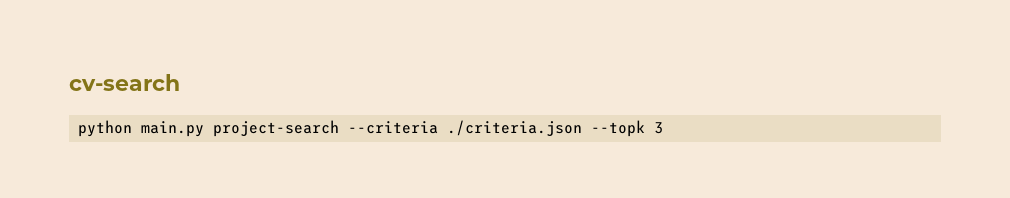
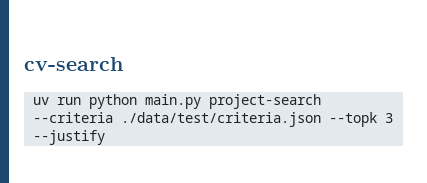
(180, 82) none -> [32,97,81,105] uv run
[447,120,583,136] ./criteria.json -> [120,112,321,127] ./data/test/criteria.json
(664, 128) none -> [32,130,105,145] --justify

